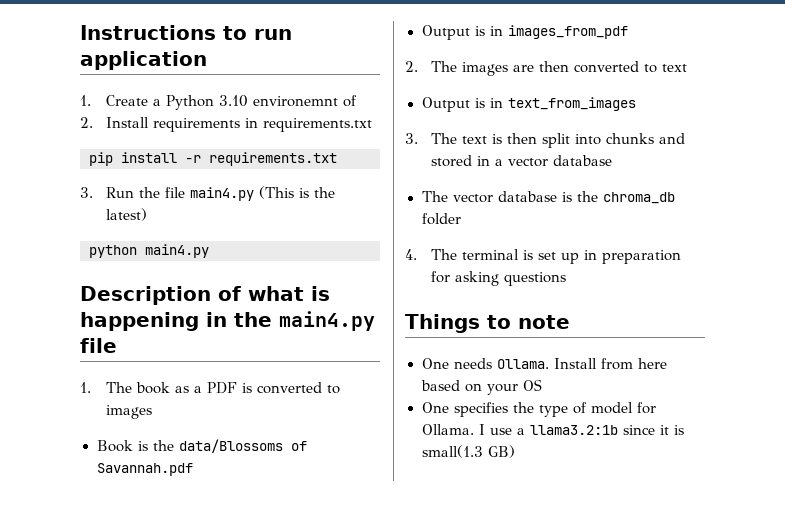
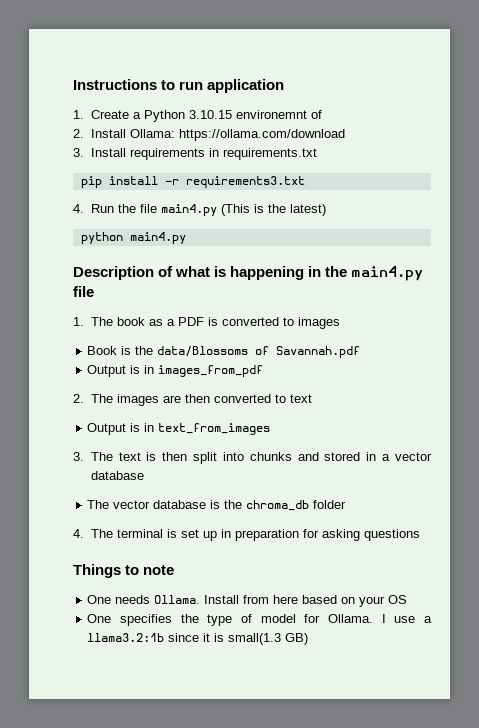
[219,95,249,107] 3.10 -> [188,110,232,119] 3.10.15
(150, 122) none -> [129,129,345,141] [73,148,126,157] Ollama: https://ollama.com/download // 3. Install
[209,152,337,166] [80,187,93,198] requirements.txt // 3. -> [185,176,305,188] [73,204,84,213] requirements3.txt // 4.

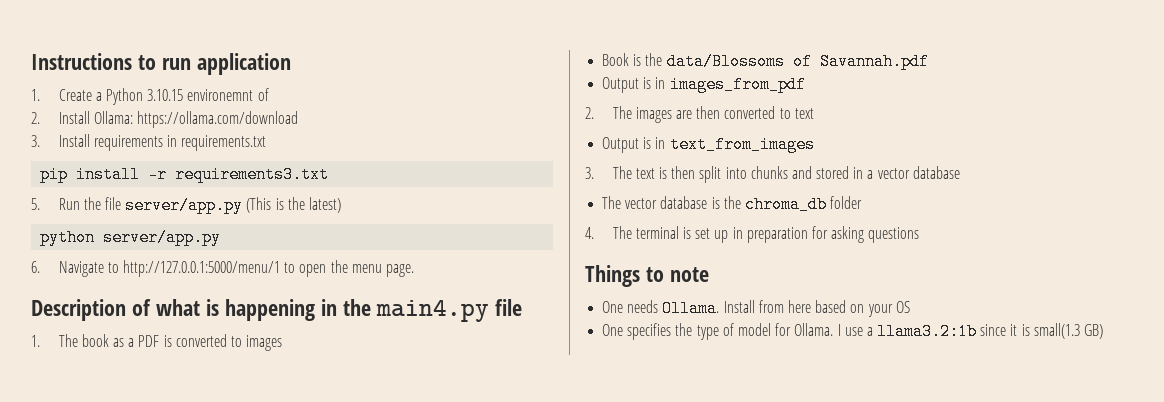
[73,204,84,213] 4. -> [31,198,40,210] 5.
[160,204,217,216] main4.py -> [125,197,244,214] server/app.py
[129,232,186,244] main4.py -> [103,229,222,246] [31,260,414,277] server/app.py // 6. Navigate to http://127.0.0.1:5000/menu/1 to open the menu page.

